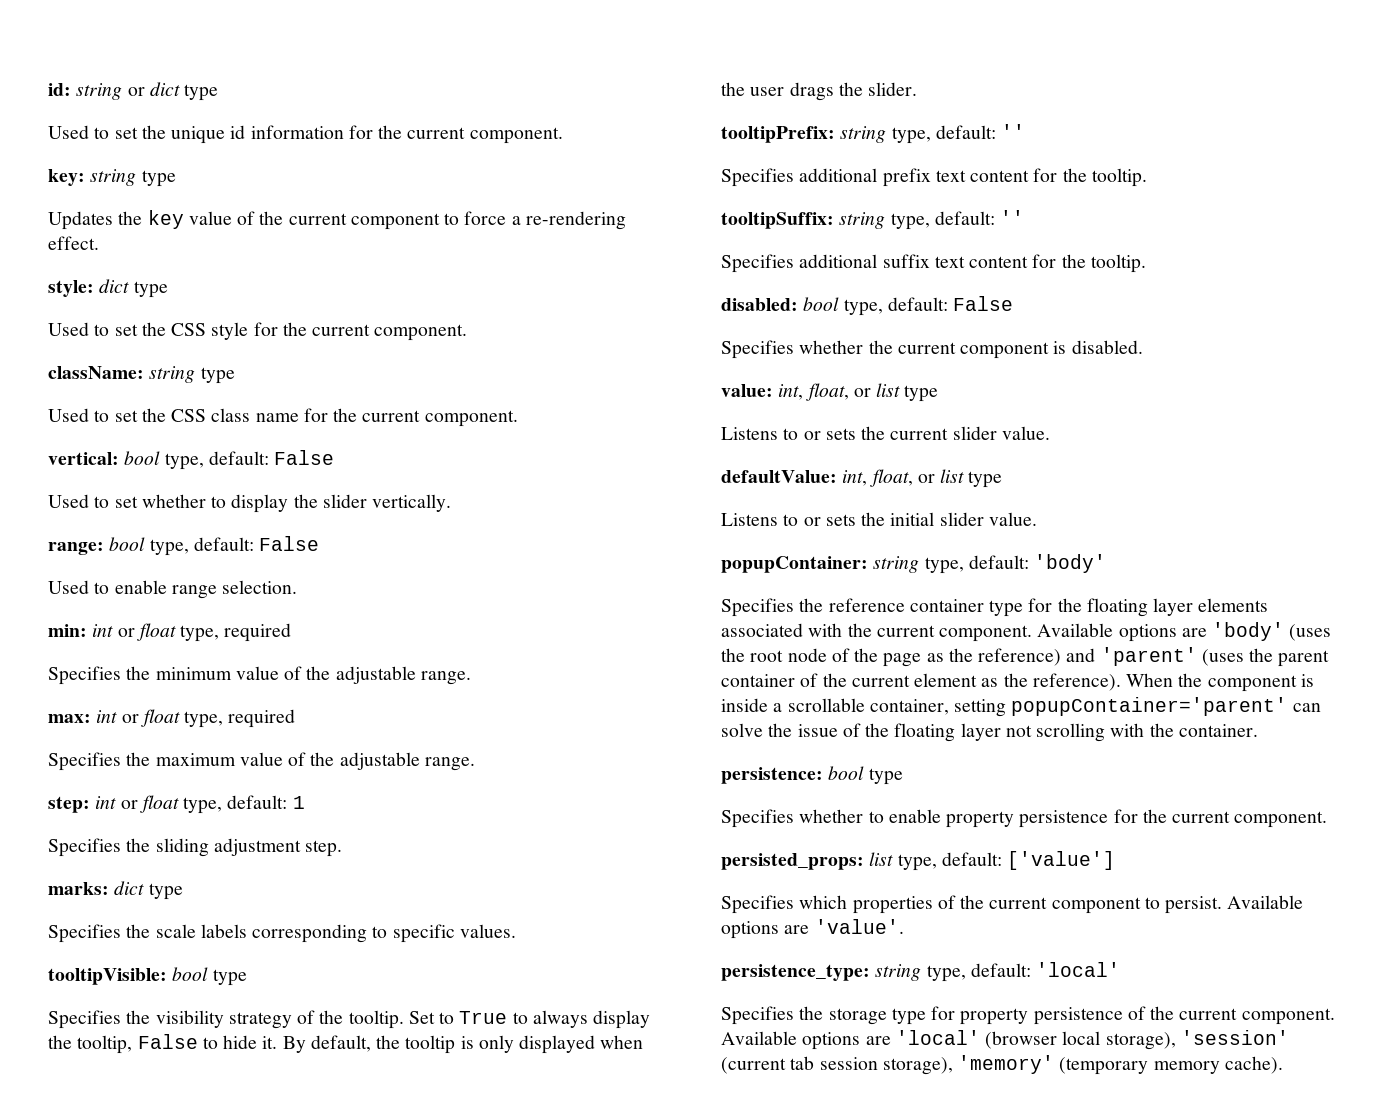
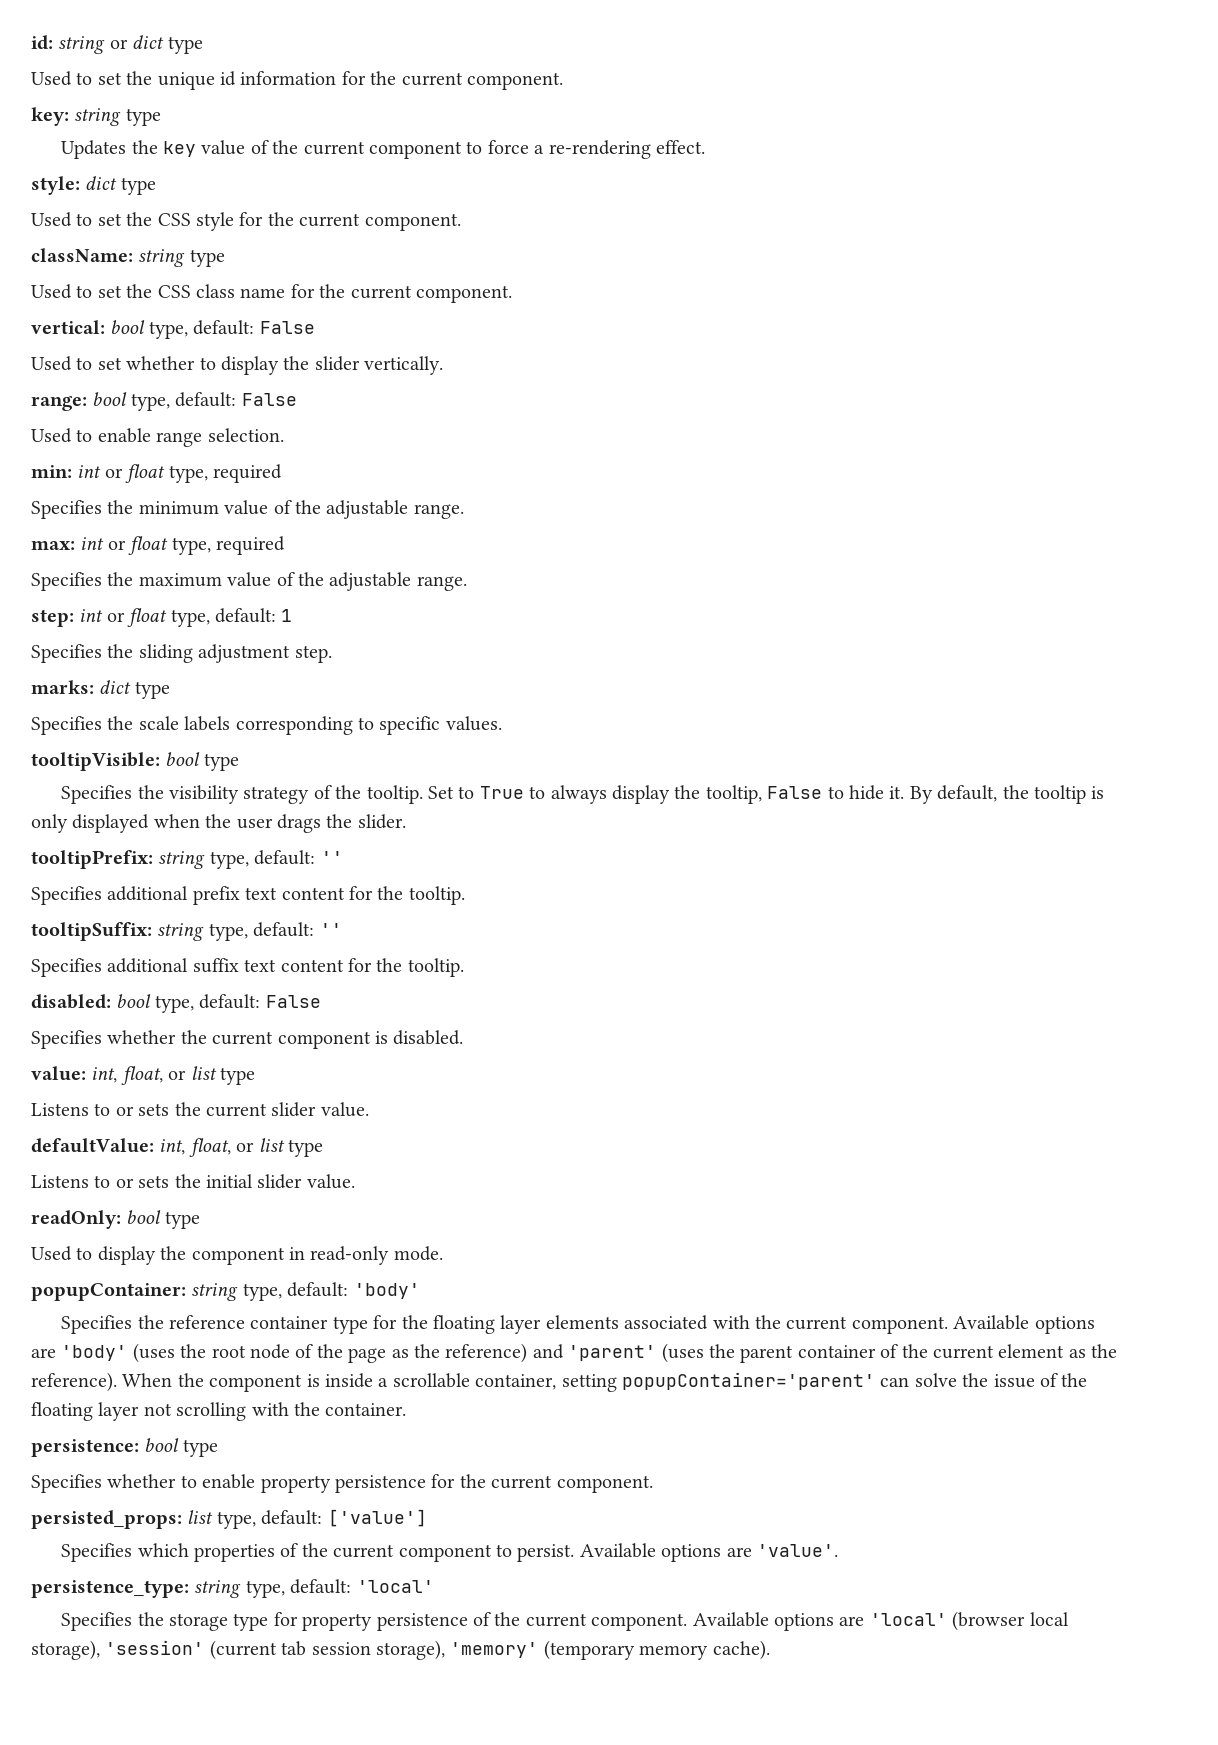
(1037, 519) none -> [31,1210,200,1229] [31,1246,443,1265] // readOnly: bool type // Used to display the component in read-only mode.

